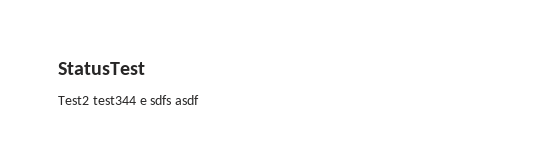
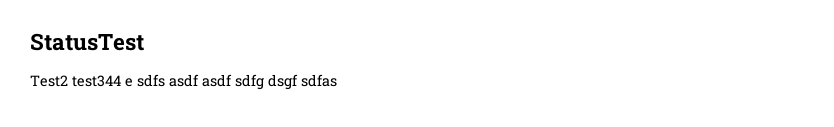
(200, 100) none -> [202,74,337,90] asdf sdfg dsgf sdfas

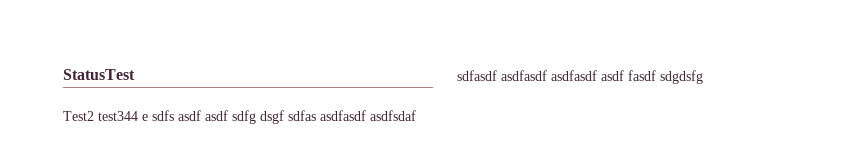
(337, 80) none -> [320,110,416,121] [457,70,703,84] asdfasdf asdfsdaf sdfasdf asdfasdf asdfasdf asdf fasdf sdgdsfg

